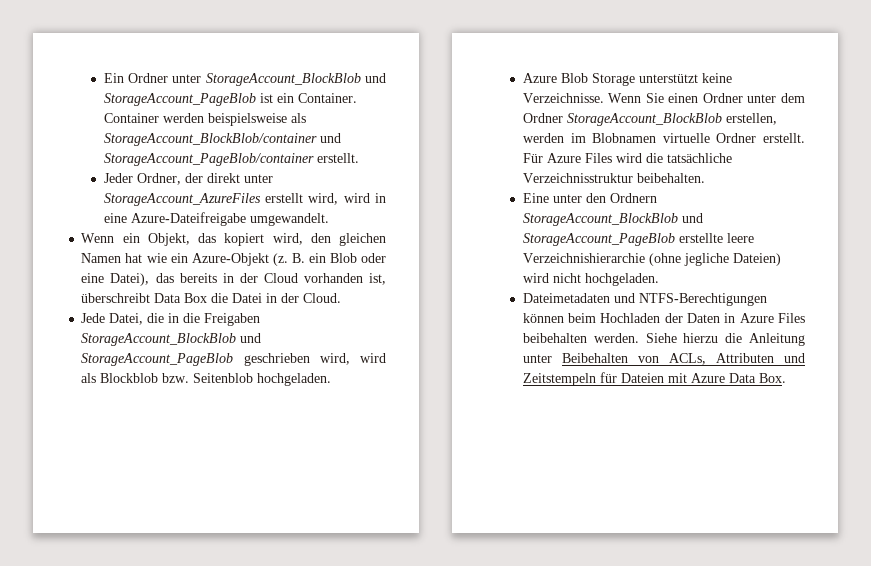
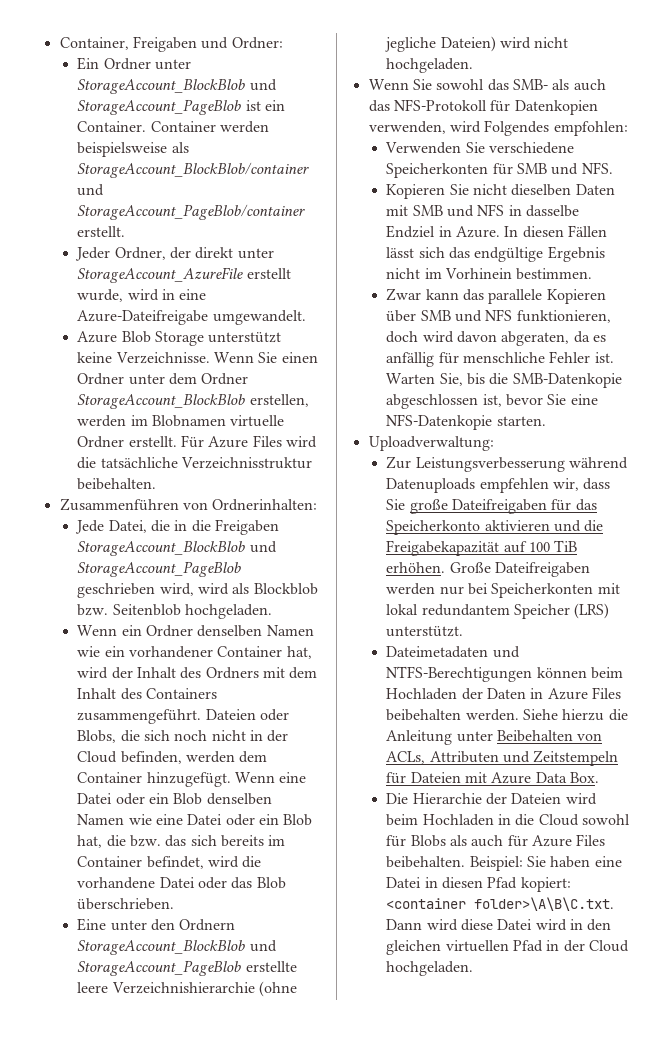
(103, 78) none -> [59,36,283,52] Container, Freigaben und Ordner: //
[103,193,339,206] StorageAccount_AzureFiles erstellt wird, -> [77,267,291,283] [77,289,124,302] StorageAccount_AzureFile erstellt wurde,
[81,233,387,246] [81,253,386,266] [81,273,386,286] [81,293,342,303] [81,313,261,326] [81,333,262,346] [81,353,387,366] [81,373,332,386] // Wenn ein Objekt, das kopiert wird, den gleichen Namen hat wie ein Azure-Objekt (z. B. ein Blob oder eine Datei), das bereits in der Cloud vorhanden ist, überschreibt Data Box die Datei in der Cloud. // Jede Datei, die in die Freigaben StorageAccount_BlockBlob und StorageAccount_PageBlob geschrieben wird, wird als Blockblob bzw. Seitenblob hochgeladen. -> (306, 317) none
(705, 178) none -> [59,498,318,511] [75,519,279,535] [77,541,277,556] [77,561,242,577] [77,583,318,598] [77,604,272,619] [77,625,314,637] [77,646,312,659] [77,667,318,679] [77,688,217,700] [77,709,289,724] [77,730,289,743] [77,751,268,764] [77,772,307,787] [77,793,272,805] [77,814,313,826] [77,835,286,848] [77,856,262,869] [77,877,286,889] [77,898,175,910] // Zusammenführen von Ordnerinhalten: // Jede Datei, die in die Freigaben StorageAccount_BlockBlob und StorageAccount_PageBlob geschrieben wird, wird als Blockblob bzw. Seitenblob hochgeladen. // Wenn ein Ordner denselben Namen wie ein vorhandener Container hat, wird der Inhalt des Ordners mit dem Inhalt des Containers zusammengeführt. Dateien oder Blobs, die sich noch nicht in der Cloud befinden, werden dem Container hinzugefügt. Wenn eine Datei oder ein Blob denselben Namen wie eine Datei oder ein Blob hat, die bzw. das sich bereits im Container befindet, wird die vorhandene Datei oder das Blob überschrieben.
(659, 279) none -> [368,79,606,91] [368,99,598,115] [368,120,628,136] [385,142,574,154] [386,162,613,178] [386,184,615,199] [386,204,579,217] [386,225,607,238] [386,246,605,262] [386,268,593,280] [386,288,606,304] [386,309,611,323] [386,331,606,346] [386,351,614,367] [386,373,622,388] [386,394,598,409] [386,414,546,430] [368,436,494,451] [386,456,628,472] [386,478,611,493] [386,499,597,514] [386,520,604,535] [386,540,578,556] [386,562,590,577] [386,583,620,598] [386,603,610,619] [386,626,464,637] // Wenn Sie sowohl das SMB- als auch das NFS-Protokoll für Datenkopien verwenden, wird Folgendes empfohlen: // Verwenden Sie verschiedene Speicherkonten für SMB und NFS. // Kopieren Sie nicht dieselben Daten mit SMB und NFS in dasselbe Endziel in Azure. In diesen Fällen lässt sich das endgültige Ergebnis nicht im Vorhinein bestimmen. // Zwar kann das parallele Kopieren über SMB und NFS funktionieren, doch wird davon abgeraten, da es anfällig für menschliche Fehler ist. Warten Sie, bis die SMB-Datenkopie abgeschlossen ist, bevor Sie eine NFS-Datenkopie starten. // Uploadverwaltung: // Zur Leistungsverbesserung während Datenuploads empfehlen wir, dass Sie große Dateifreigaben für das Speicherkonto aktivieren und die Freigabekapazität auf 100 TiB erhöhen. Große Dateifreigaben werden nur bei Speicherkonten mit lokal redundantem Speicher (LRS) unterstützt.
(786, 378) none -> [386,793,597,805] [386,814,630,826] [386,834,606,847] [386,856,622,871] [386,877,571,892] [386,897,615,911] [386,919,612,931] [386,940,629,955] [386,961,474,976] // Die Hierarchie der Dateien wird beim Hochladen in die Cloud sowohl für Blobs als auch für Azure Files beibehalten. Beispiel: Sie haben eine Datei in diesen Pfad kopiert: <container folder>\A\B\C.txt. Dann wird diese Datei wird in den gleichen virtuellen Pfad in der Cloud hochgeladen.

